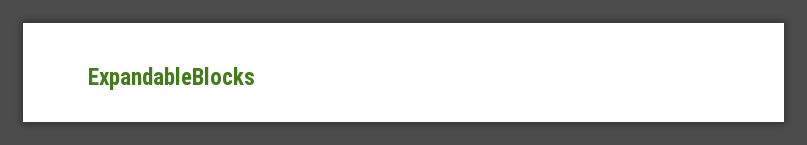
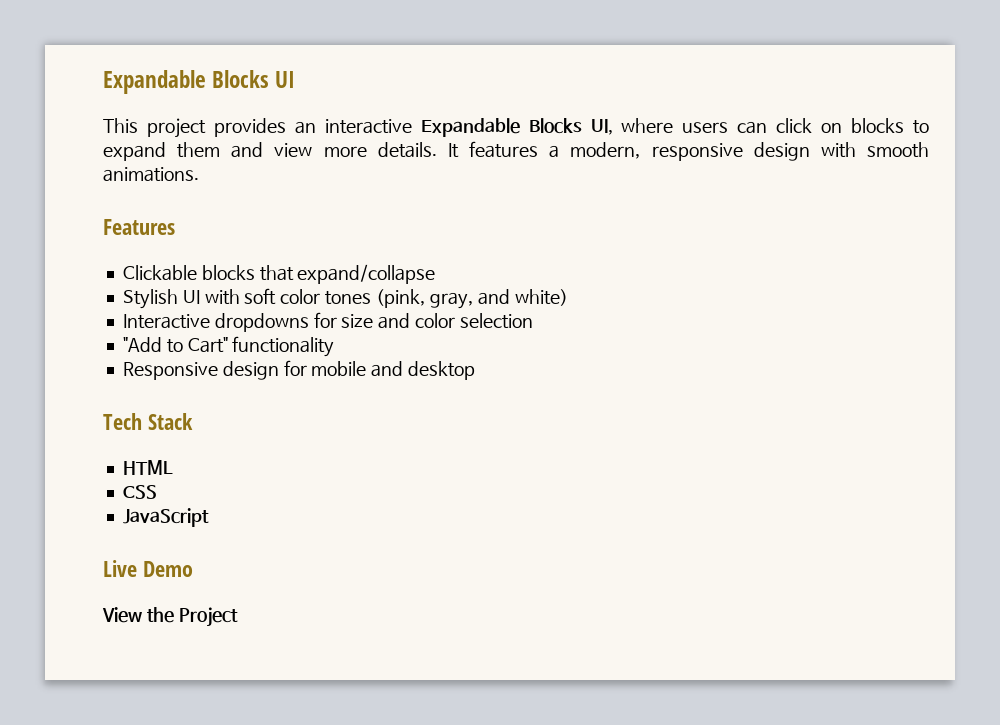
[88,67,255,90] ExpandableBlocks -> [103,70,296,94] [103,118,929,138] [103,141,929,161] [103,167,199,182] [103,219,175,235] [122,264,436,284] [122,288,568,309] [122,312,533,332] [122,336,335,357] [122,360,476,380] [103,413,193,430] [122,460,173,475] [122,485,157,499] [122,508,209,527] [103,560,193,577] [102,607,238,627] Expandable Blocks UI // This project provides an interactive Expandable Blocks UI, where users can click on blocks to expand them and view more details. It features a modern, responsive design with smooth animations. // Features // Clickable blocks that expand/collapse // Stylish UI with soft color tones (pink, gray, and white) // Interactive dropdowns for size and color selection // "Add to Cart" functionality // Responsive design for mobile and desktop // Tech Stack // HTML // CSS // JavaScript // Live Demo // View the Project

